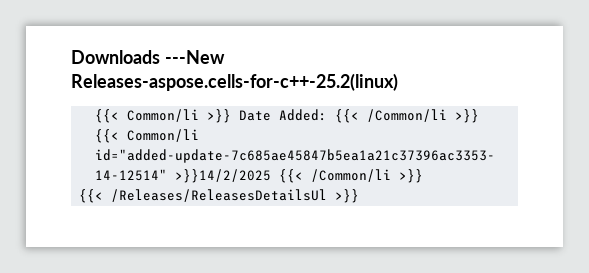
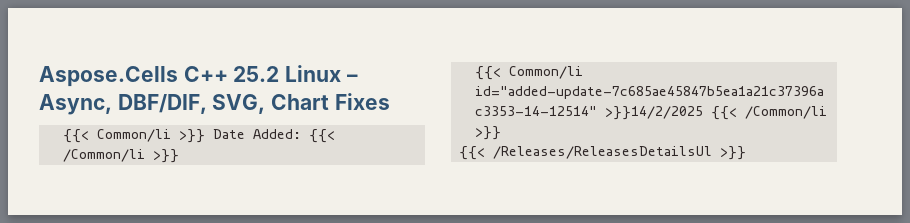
[71,50,225,64] [71,73,398,91] Downloads ---New Releases-aspose.cells-for-c++-25.2(linux) -> [39,65,358,87] [39,93,390,115] Aspose.Cells C++ 25.2 Linux – Async, DBF/DIF, SVG, Chart Fixes

